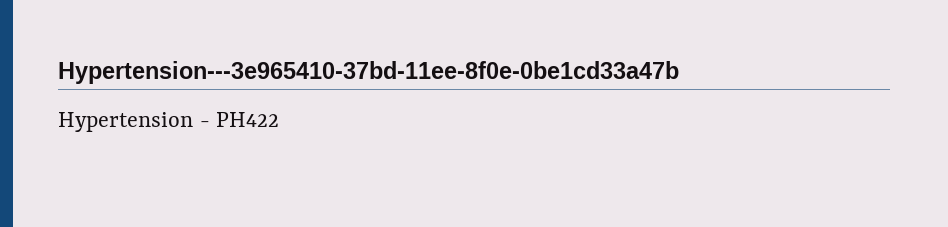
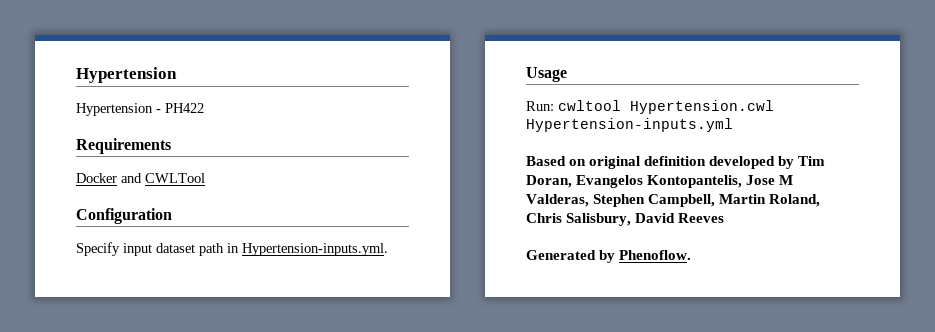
[58,61,679,84] Hypertension---3e965410-37bd-11ee-8f0e-0be1cd33a47b -> [76,67,177,83] Hypertension
(280, 119) none -> [76,138,171,154] [76,173,205,183] [76,208,172,224] [76,242,388,256] [526,67,567,82] [526,100,774,114] [526,118,733,132] [526,156,826,169] [526,175,794,188] [526,194,821,207] [526,213,725,226] [526,250,692,263] // Requirements // Docker and CWLTool // Configuration // Specify input dataset path in Hypertension-inputs.yml. // Usage // Run: cwltool Hypertension.cwl Hypertension-inputs.yml // Based on original definition developed by Tim Doran, Evangelos Kontopantelis, Jose M Valderas, Stephen Campbell, Martin Roland, Chris Salisbury, David Reeves // Generated by Phenoflow.

